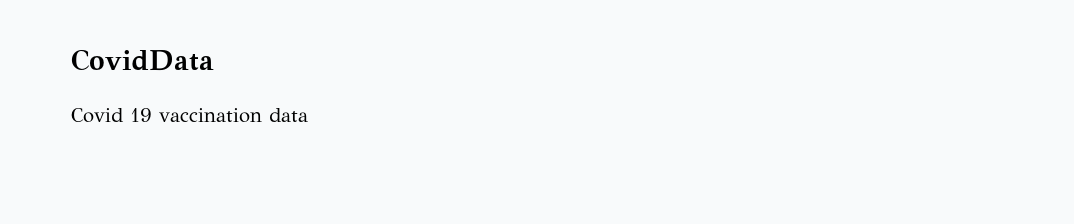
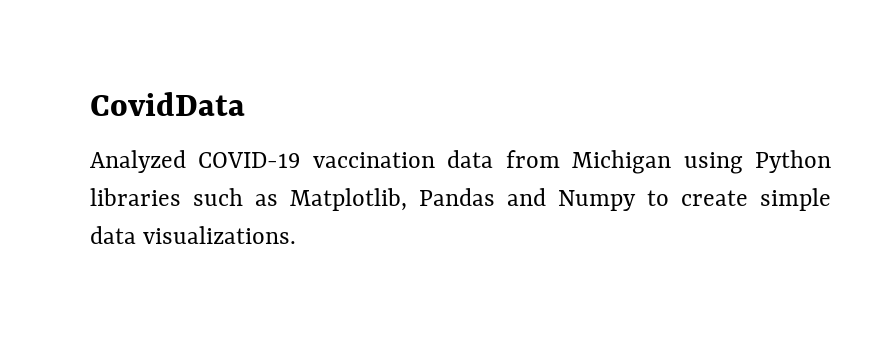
[71,108,308,123] Covid 19 vaccination data -> [90,150,831,174] [90,188,831,211] [90,226,297,244] Analyzed COVID-19 vaccination data from Michigan using Python libraries such as Matplotlib, Pandas and Numpy to create simple data visualizations.

